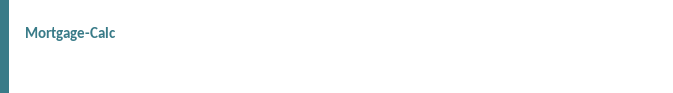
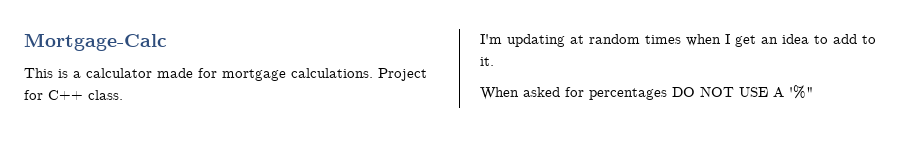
(116, 34) none -> [24,68,427,81] [24,90,123,100] [480,34,876,47] [480,57,494,66] [480,85,814,100] // This is a calculator made for mortgage calculations. Project for C++ class. // I'm updating at random times when I get an idea to add to it. // When asked for percentages DO NOT USE A '%"

